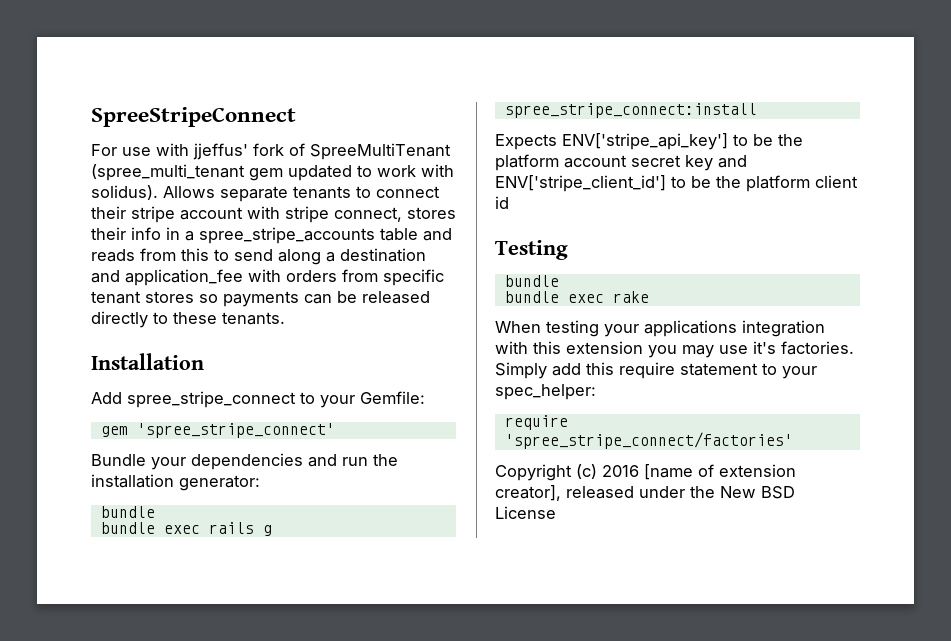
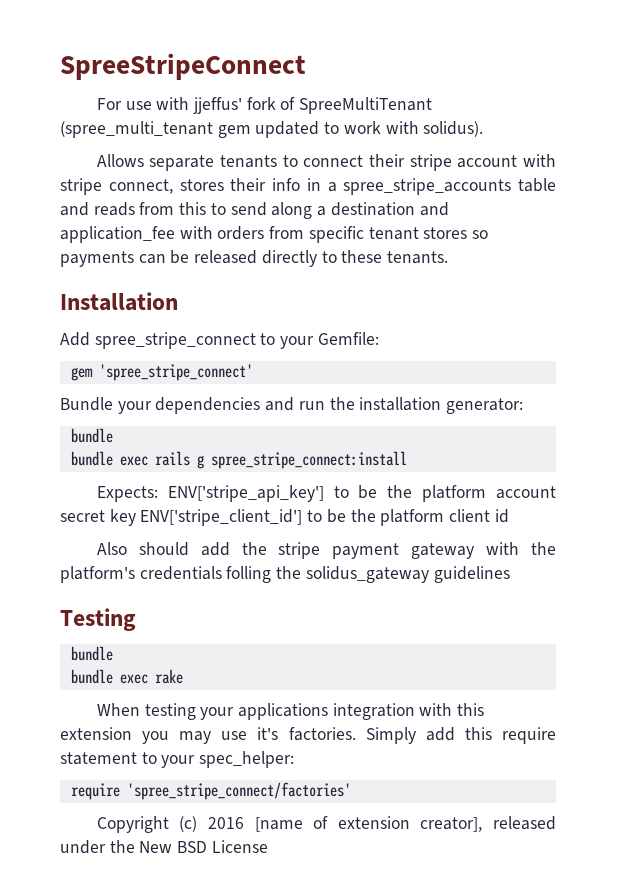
(158, 192) none -> (484, 129) //
[495,134,557,150] Expects -> [96,486,158,502] Expects:
[718,155,747,168] and -> (136, 517) none
(509, 202) none -> [96,542,556,559] [60,566,510,583] // Also should add the stripe payment gateway with the platform's credentials folling the solidus_gateway guidelines

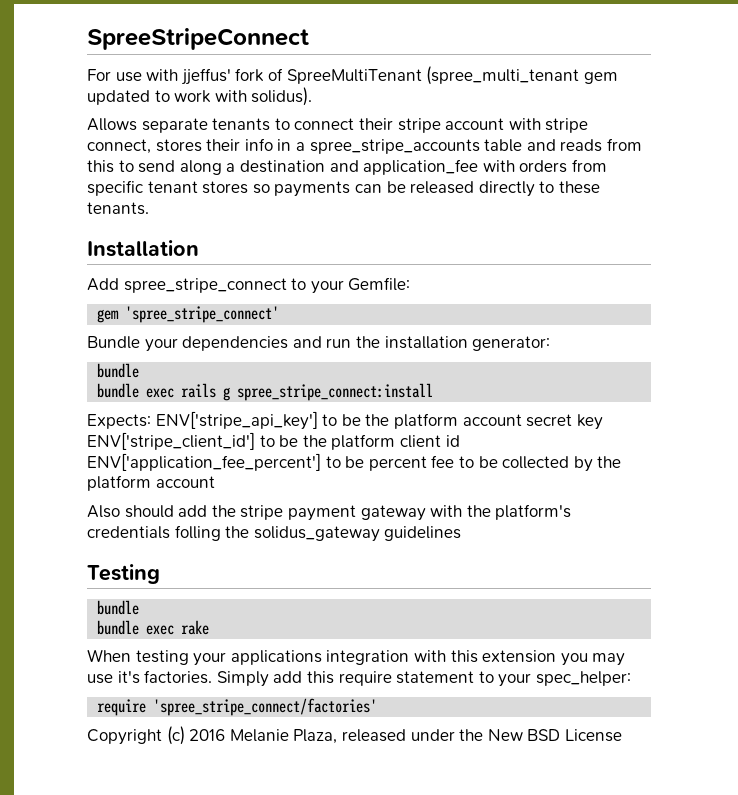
(509, 516) none -> [87,453,622,472] [87,475,215,491] ENV['application_fee_percent'] to be percent fee to be collected by the platform account
[254,816,483,832] [name of extension creator], -> [229,729,338,744] Melanie Plaza,

